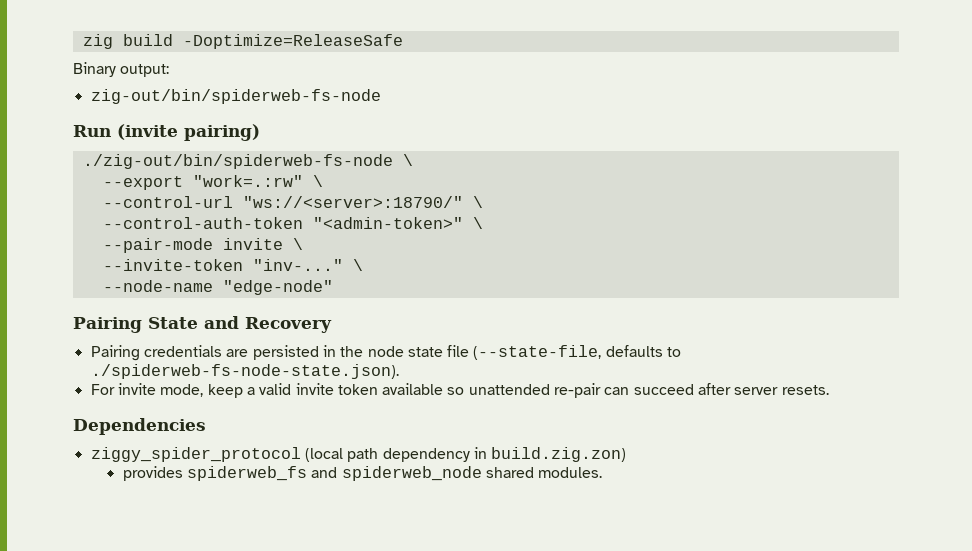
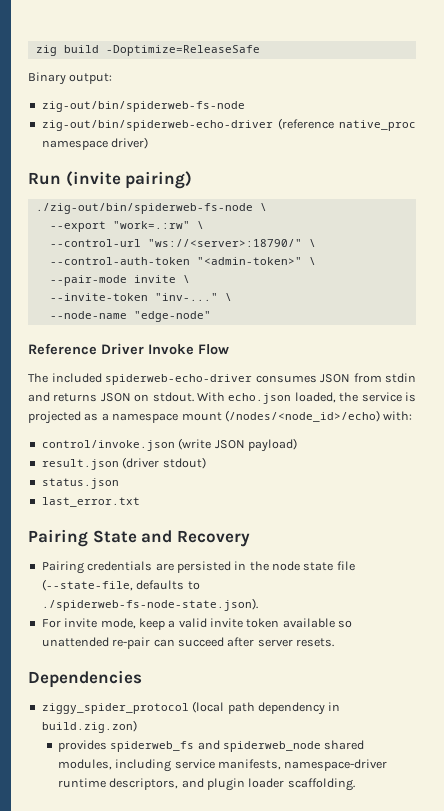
(381, 96) none -> [41,118,416,131] [41,137,149,150] // zig-out/bin/spiderweb-echo-driver (reference native_proc namespace driver)
(333, 287) none -> [28,343,229,355] [28,373,416,385] [28,392,416,404] [28,410,413,424] [41,438,297,452] [41,457,206,470] [41,478,119,489] [41,497,140,507] // Reference Driver Invoke Flow // The included spiderweb-echo-driver consumes JSON from stdin and returns JSON on stdout. With echo.json loaded, the service is projected as a namespace mount (/nodes/<node_id>/echo) with: // control/invoke.json (write JSON payload) // result.json (driver stdout) // status.json // last_error.txt
[538,467,603,478] modules. -> [57,759,388,772] [57,778,355,791] modules, including service manifests, namespace-driver runtime descriptors, and plugin loader scaffolding.

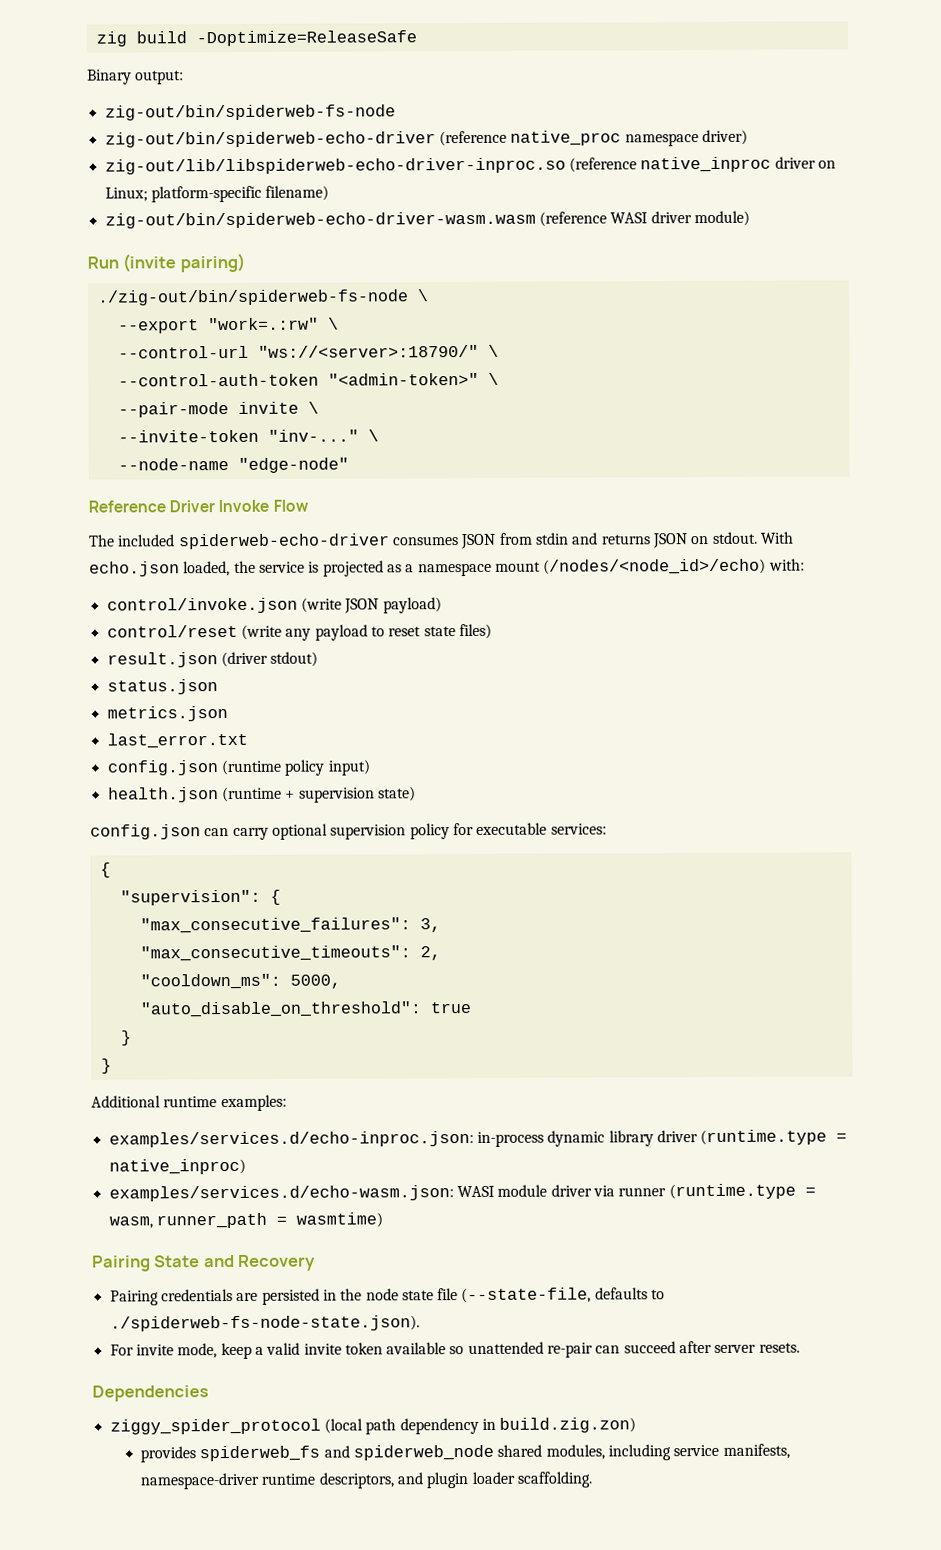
(149, 143) none -> [104,156,836,175] [104,185,330,203] [104,210,750,229] // zig-out/lib/libspiderweb-echo-driver-inproc.so (reference native_inproc driver on Linux; platform-specific filename) // zig-out/bin/spiderweb-echo-driver-wasm.wasm (reference WASI driver module)
(297, 445) none -> [106,623,492,641] // control/reset (write any payload to reset state files)
(119, 483) none -> [106,706,228,722] // metrics.json
(140, 502) none -> [106,759,371,776] [107,786,416,803] [90,822,607,840] [99,862,111,878] [119,889,281,906] [139,917,441,934] [139,945,441,962] [139,973,341,990] [139,1001,471,1018] [120,1030,132,1046] [100,1058,112,1074] [91,1094,287,1112] [108,1129,848,1148] [108,1158,246,1175] [108,1183,816,1202] [108,1212,383,1229] // config.json (runtime policy input) // health.json (runtime + supervision state) // config.json can carry optional supervision policy for executable services: // { // "supervision": { // "max_consecutive_failures": 3, // "max_consecutive_timeouts": 2, // "cooldown_ms": 5000, // "auto_disable_on_threshold": true // } // } // Additional runtime examples: // examples/services.d/echo-inproc.json: in-process dynamic library driver (runtime.type = native_inproc) // examples/services.d/echo-wasm.json: WASI module driver via runner (runtime.type = wasm, runner_path = wasmtime)

